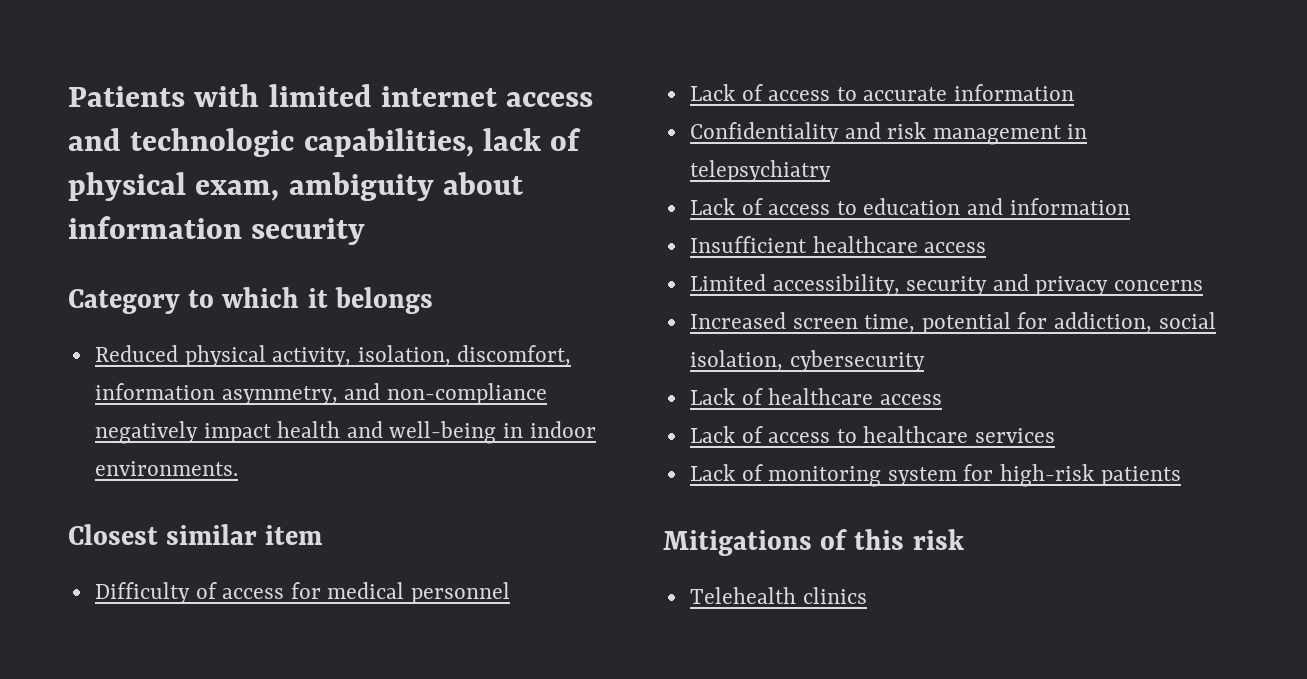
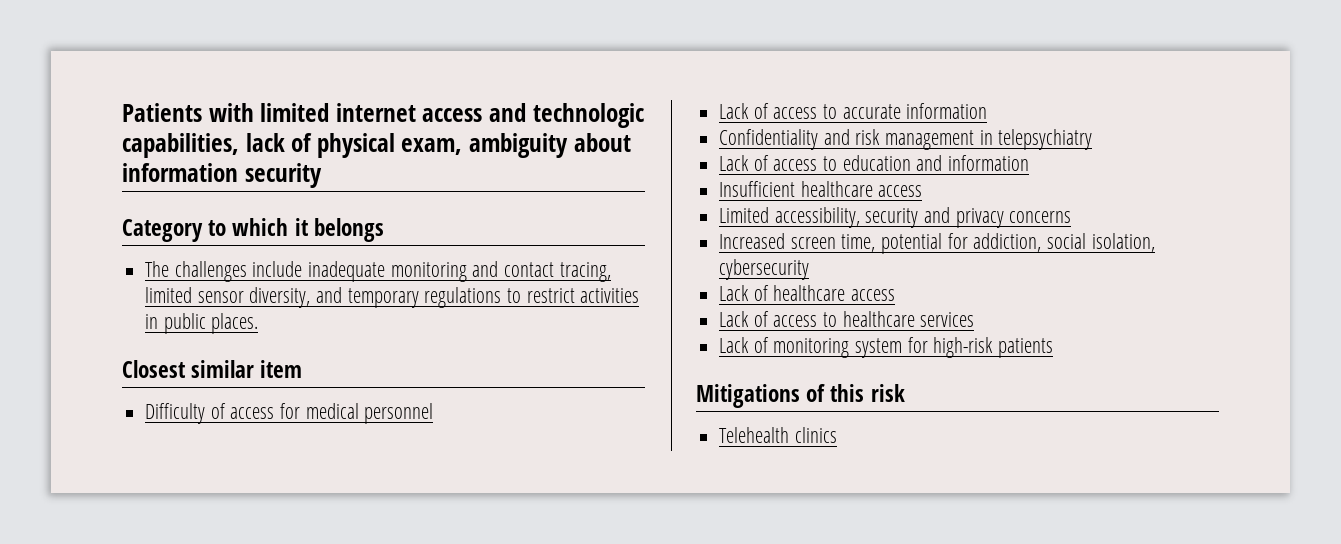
[94,345,572,367] [94,383,547,405] [94,421,596,444] [94,461,238,476] Reduced physical activity, isolation, discomfort, information asymmetry, and non-compliance negatively impact health and well-being in indoor environments. -> [145,261,611,282] [145,287,640,308] [145,313,259,334] The challenges include inadequate monitoring and contact tracing, limited sensor diversity, and temporary regulations to restrict activities in public places.

